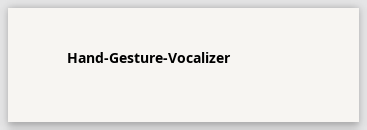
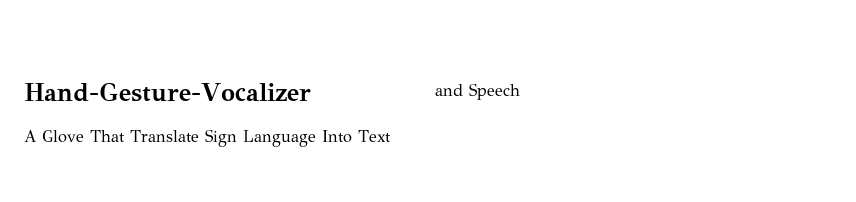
(231, 57) none -> [24,129,391,147] [435,83,520,100] // A Glove That Translate Sign Language Into Text and Speech

